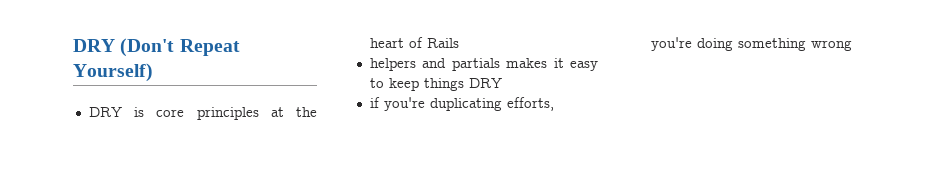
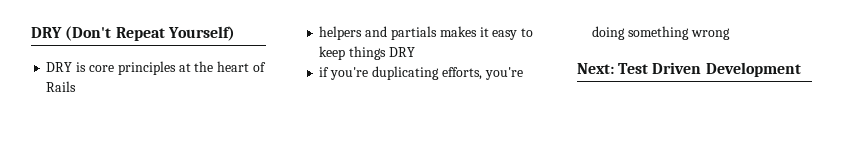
(852, 45) none -> [577,62,801,77] // Next: Test Driven Development

